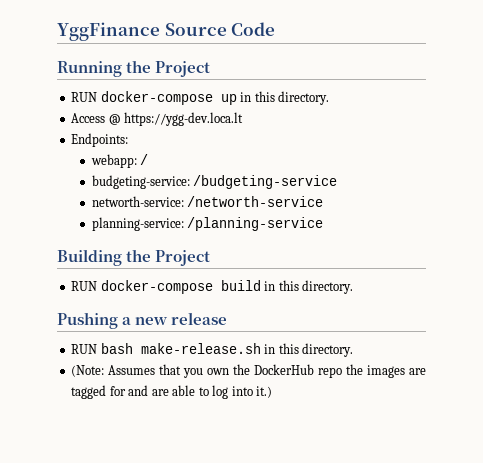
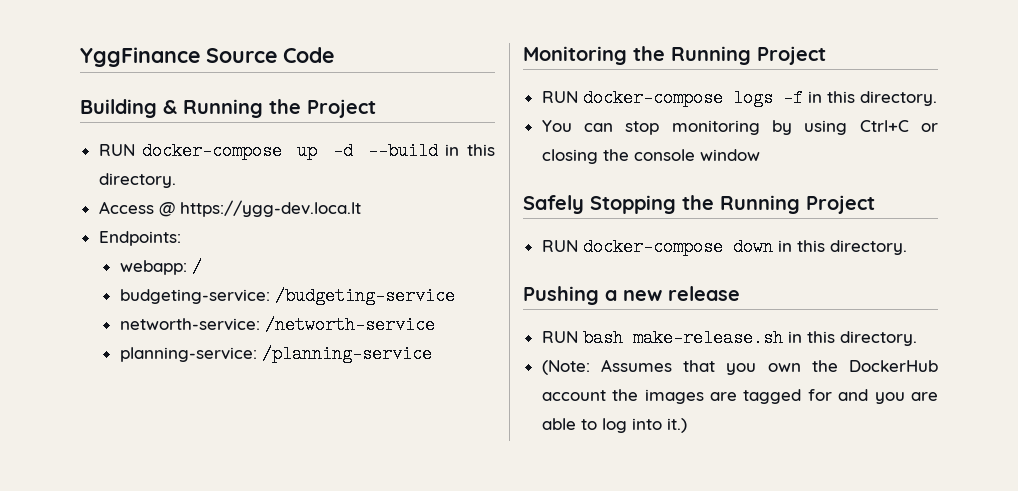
(276, 29) none -> [80,99,177,118] Building &
(237, 99) none -> [332,142,438,160] -d --build
[57,249,211,266] [71,280,261,294] Building the Project // RUN docker-compose build -> [523,46,826,65] [541,89,937,107] [541,120,938,135] [541,149,760,164] [523,195,875,214] [541,238,773,256] Monitoring the Running Project // RUN docker-compose logs -f in this directory. // You can stop monitoring by using Ctrl+C or closing the console window // Safely Stopping the Running Project // RUN docker-compose down
[318,367,343,378] repo -> [541,390,606,401] account
(149, 390) none -> [874,392,905,404] you

